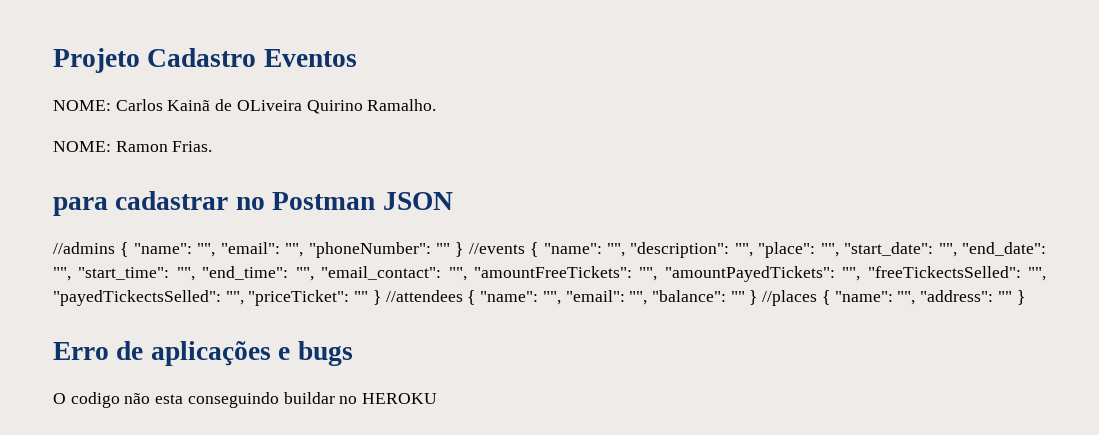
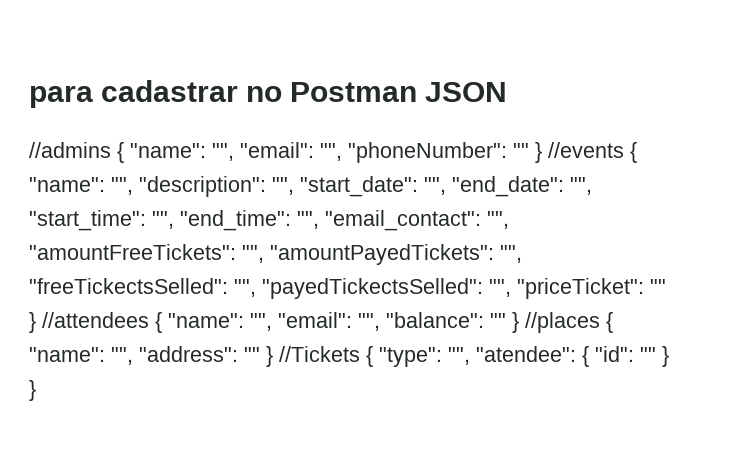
[53,48,357,73] [53,99,437,114] [53,141,213,152] Projeto Cadastro Eventos // NOME: Carlos Kainã de OLiveira Quirino Ramalho. // NOME: Ramon Frias. // -> (29, 97) none
[758,242,839,258] "place": "", -> (294, 186) none
[53,341,353,366] [53,392,438,408] // Erro de aplicações e bugs // O codigo não esta conseguindo buildar no HEROKU -> [279,346,669,367] [29,380,36,401] //Tickets { "type": "", "atendee": { "id": "" } }

